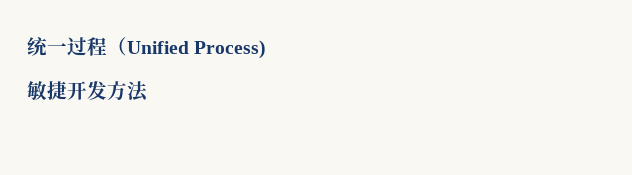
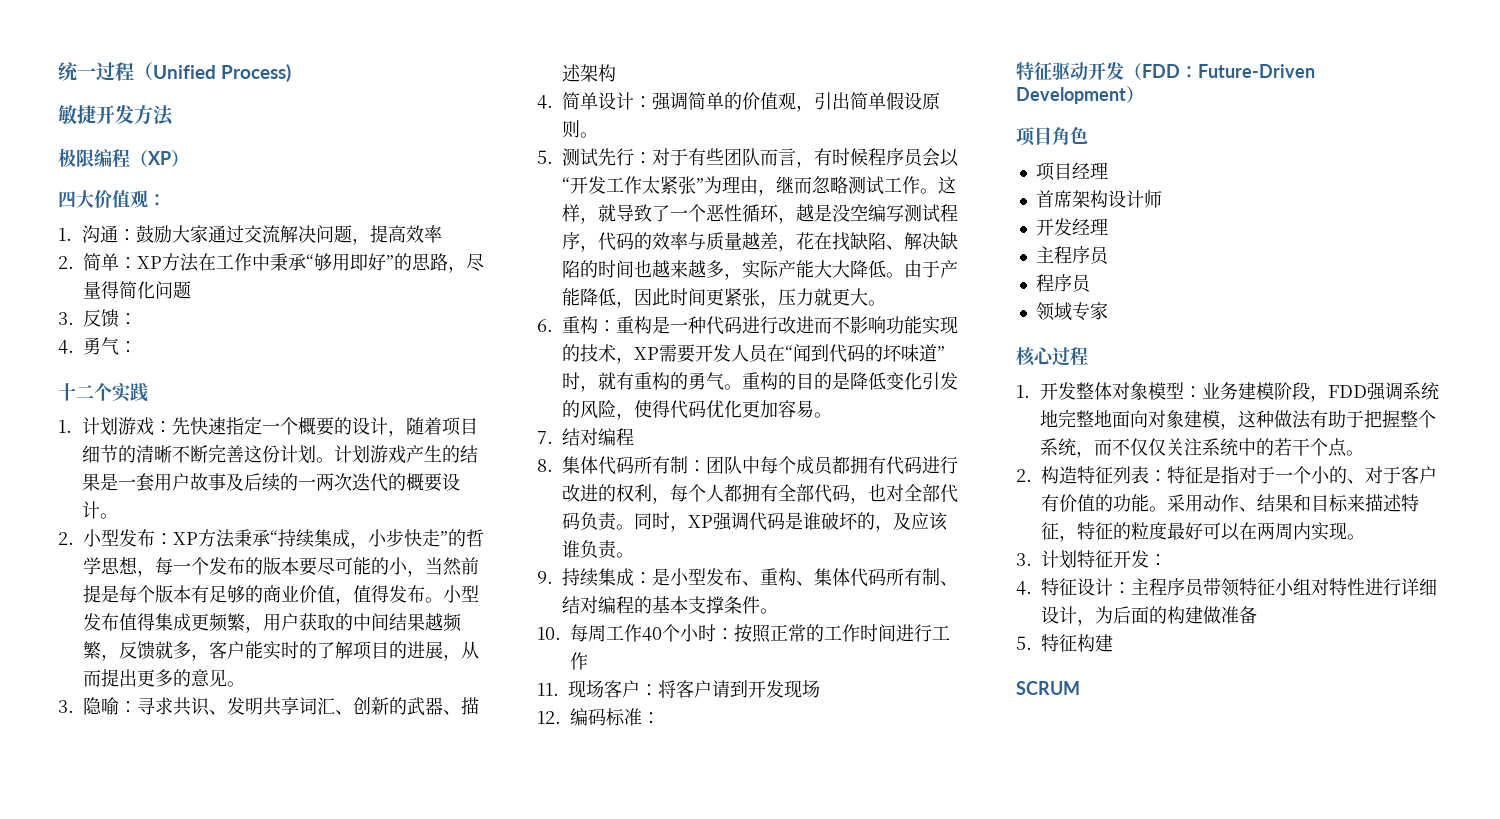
(148, 91) none -> [58,148,189,168] [58,190,166,208] [58,225,442,245] [58,253,484,273] [83,281,191,299] [58,309,137,328] [58,337,137,355] [58,382,148,402] [58,416,478,437] [81,444,478,464] [81,473,460,492] [81,501,118,519] [58,529,484,549] [83,556,479,577] [83,585,479,605] [83,613,462,633] [83,641,479,661] [83,669,245,687] [58,697,479,716] [562,64,616,82] [537,92,940,112] [562,120,598,138] [537,148,959,168] [562,176,956,196] [562,204,958,224] [562,232,958,252] [562,260,958,280] [562,288,886,308] [537,316,958,335] [562,344,945,364] [562,372,958,392] [562,400,832,420] [537,428,634,446] [537,456,958,475] [562,484,958,504] [562,512,948,532] [562,540,634,559] [537,568,958,587] [562,596,778,614] [537,624,950,643] [570,652,588,670] [537,680,820,698] [537,708,660,726] [1016,62,1315,81] [1016,85,1144,104] [1016,127,1088,146] [1035,162,1108,181] [1035,190,1162,208] [1035,218,1108,236] [1035,246,1110,265] [1035,274,1092,293] [1035,302,1108,321] [1016,347,1088,366] [1016,382,1439,402] [1039,409,1436,430] [1039,438,1364,458] [1016,466,1437,484] [1041,494,1419,512] [1041,522,1365,542] [1016,550,1167,569] [1016,578,1437,597] [1041,606,1257,626] [1016,634,1113,652] [1016,681,1080,695] // 极限编程（XP） // 四大价值观： // 1.沟通：鼓励大家通过交流解决问题，提高效率 // 2.简单：XP方法在工作中秉承“够用即好”的思路，尽量得简化问题 // 3.反馈： // 4.勇气： // 十二个实践 // 1.计划游戏：先快速指定一个概要的设计，随着项目细节的清晰不断完善这份计划。计划游戏产生的结果是一套用户故事及后续的一两次迭代的概要设计。 // 2.小型发布：XP方法秉承“持续集成，小步快走”的哲学思想，每一个发布的版本要尽可能的小，当然前提是每个版本有足够的商业价值，值得发布。小型发布值得集成更频繁，用户获取的中间结果越频繁，反馈就多，客户能实时的了解项目的进展，从而提出更多的意见。 // 3.隐喻：寻求共识、发明共享词汇、创新的武器、描述架构 // 4.简单设计：强调简单的价值观，引出简单假设原则。 // 5.测试先行：对于有些团队而言，有时候程序员会以“开发工作太紧张”为理由，继而忽略测试工作。这样，就导致了一个恶性循环，越是没空编写测试程序，代码的效率与质量越差，花在找缺陷、解决缺陷的时间也越来越多，实际产能大大降低。由于产能降低，因此时间更紧张，压力就更大。 // 6.重构：重构是一种代码进行改进而不影响功能实现的技术，XP需要开发人员在“闻到代码的坏味道”时，就有重构的勇气。重构的目的是降低变化引发的风险，使得代码优化更加容易。 // 7.结对编程 // 8.集体代码所有制：团队中每个成员都拥有代码进行改进的权利，每个人都拥有全部代码，也对全部代码负责。同时，XP强调代码是谁破坏的，及应该谁负责。 // 9.持续集成：是小型发布、重构、集体代码所有制、结对编程的基本支撑条件。 // 10.每周工作40个小时：按照正常的工作时间进行工作 // 11.现场客户：将客户请到开发现场 // 12.编码标准： // 特征驱动开发（FDD：Future-Driven Development） // 项目角色 // 项目经理 // 首席架构设计师 // 开发经理 // 主程序员 // 程序员 // 领域专家 // 核心过程 // 1.开发整体对象模型：业务建模阶段，FDD强调系统地完整地面向对象建模，这种做法有助于把握整个系统，而不仅仅关注系统中的若干个点。 // 2.构造特征列表：特征是指对于一个小的、对于客户有价值的功能。采用动作、结果和目标来描述特征，特征的粒度最好可以在两周内实现。 // 3.计划特征开发： // 4.特征设计：主程序员带领特征小组对特性进行详细设计，为后面的构建做准备 // 5.特征构建 // SCRUM

